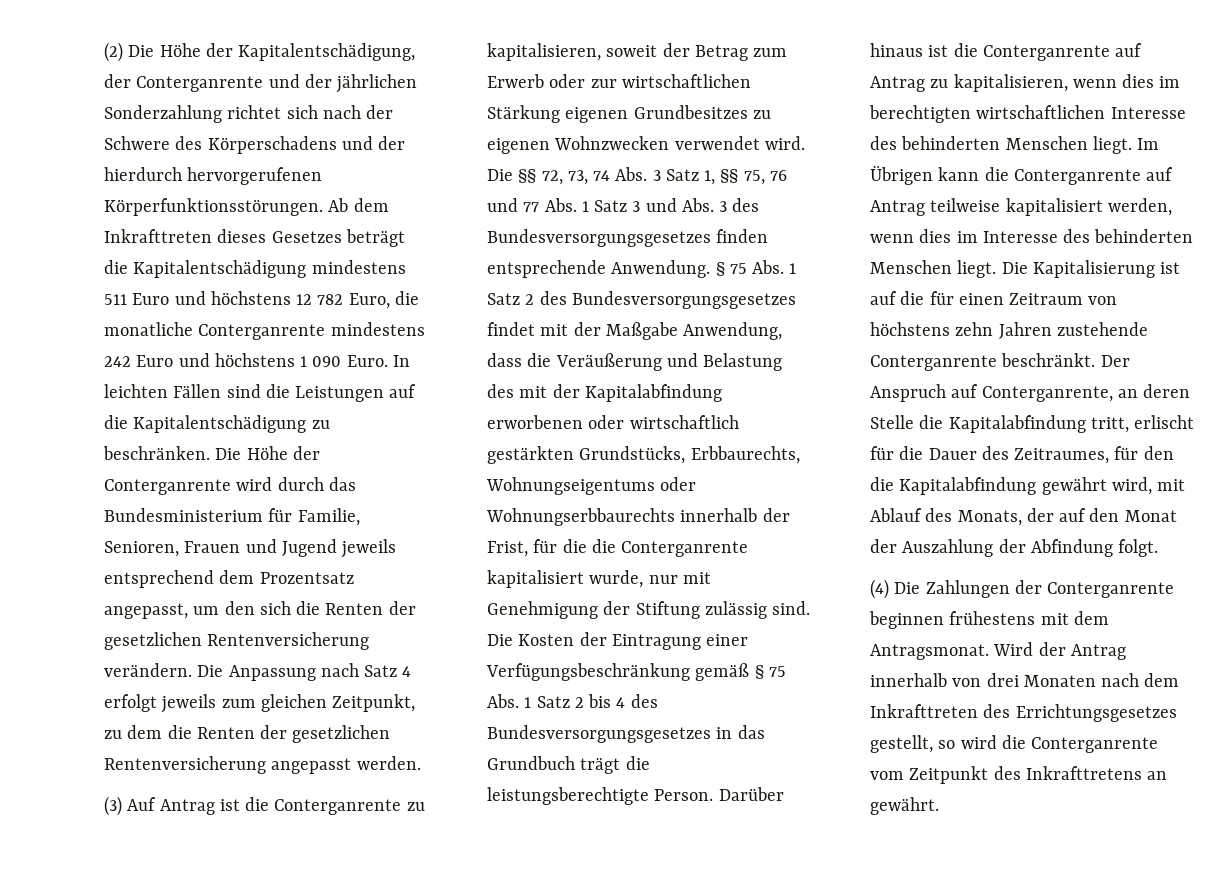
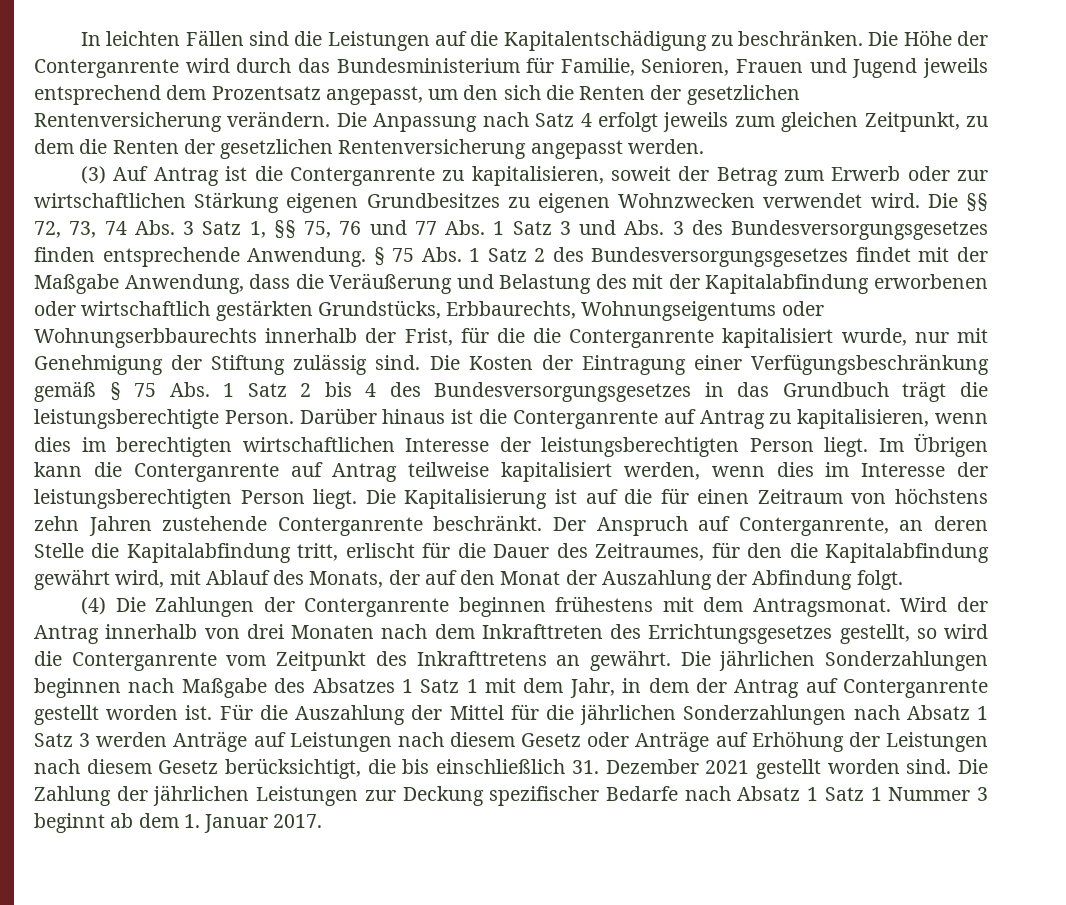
[104,42,416,62] [104,74,418,93] [104,105,394,123] [104,136,406,154] [104,167,323,185] [104,198,389,216] [104,229,405,247] [104,260,406,278] [104,291,419,309] [104,322,425,340] [104,353,388,367] (2) Die Höhe der Kapitalentschädigung, der Conterganrente und der jährlichen Sonderzahlung richtet sich nach der Schwere des Körperschadens und der hierdurch hervorgerufenen Körperfunktionsstörungen. Ab dem Inkrafttreten dieses Gesetzes beträgt die Kapitalentschädigung mindestens 511 Euro und höchstens 12 782 Euro, die monatliche Conterganrente mindestens 242 Euro und höchstens 1 090 Euro. -> (81, 39) none
[870,136,1088,150] des behinderten Menschen -> [499,437,814,457] der leistungsberechtigten Person
[1063,229,1194,243] [870,260,952,274] des behinderten Menschen -> [957,462,989,477] [34,489,305,509] der leistungsberechtigten Person
(939, 806) none -> [680,650,989,671] [34,678,988,698] [34,704,988,725] [34,731,988,752] [34,758,989,779] [34,785,988,806] [34,813,323,833] Die jährlichen Sonderzahlungen beginnen nach Maßgabe des Absatzes 1 Satz 1 mit dem Jahr, in dem der Antrag auf Conterganrente gestellt worden ist. Für die Auszahlung der Mittel für die jährlichen Sonderzahlungen nach Absatz 1 Satz 3 werden Anträge auf Leistungen nach diesem Gesetz oder Anträge auf Erhöhung der Leistungen nach diesem Gesetz berücksichtigt, die bis einschließlich 31. Dezember 2021 gestellt worden sind. Die Zahlung der jährlichen Leistungen zur Deckung spezifischer Bedarfe nach Absatz 1 Satz 1 Nummer 3 beginnt ab dem 1. Januar 2017.

